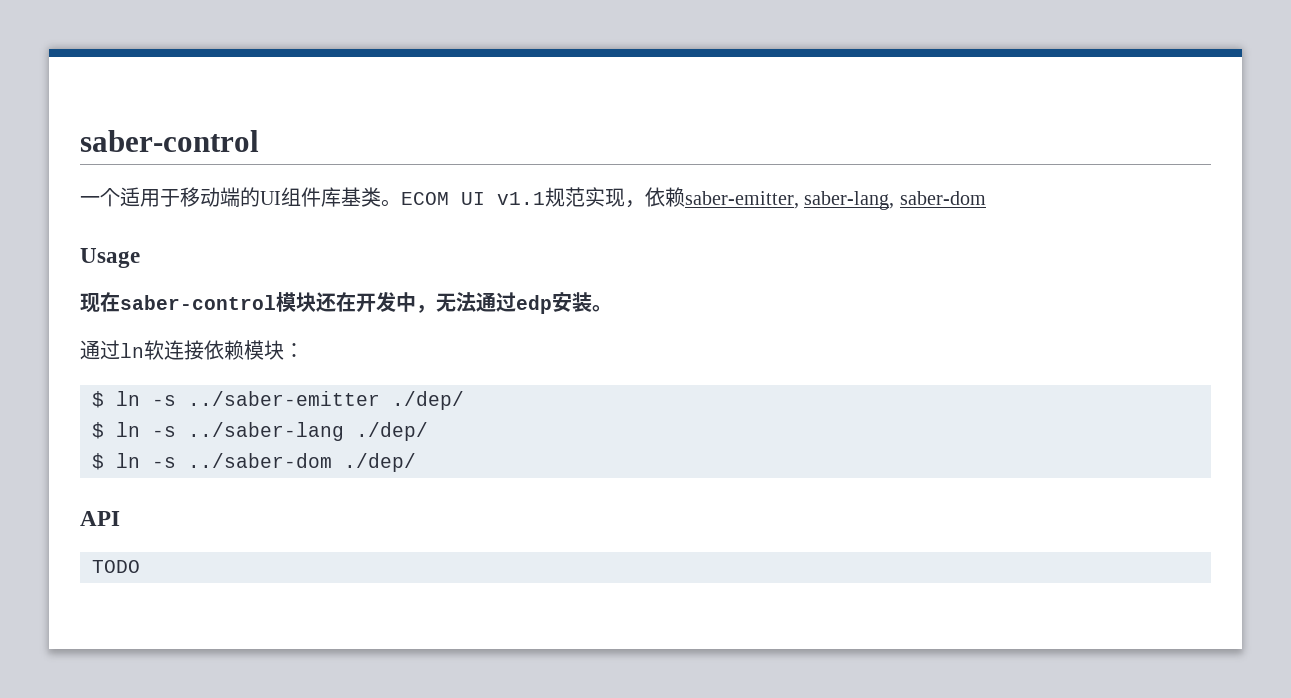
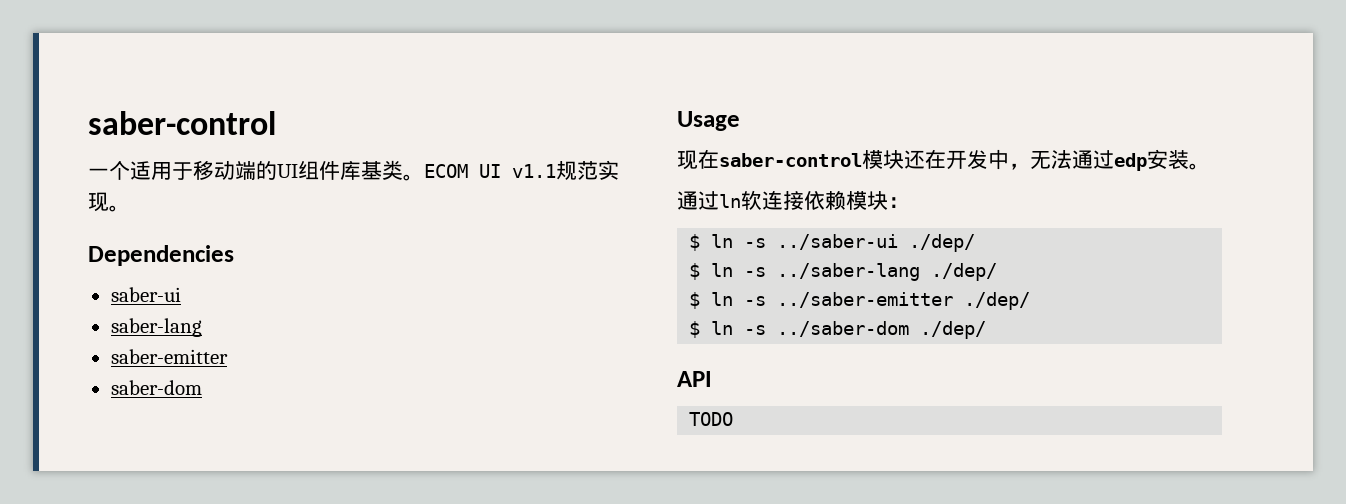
[625,187,895,210] ，依赖saber-emitter, saber-lang, -> [109,205,130,212] [88,245,234,266] [110,287,181,302] [110,318,202,337] [110,349,228,364] 。 // Dependencies // saber-ui // saber-lang // saber-emitter //
[188,391,380,406] ../saber-emitter -> [777,234,899,250] ../saber-ui
(428, 431) none -> [689,292,1031,310] // $ ln -s ../saber-emitter ./dep/

